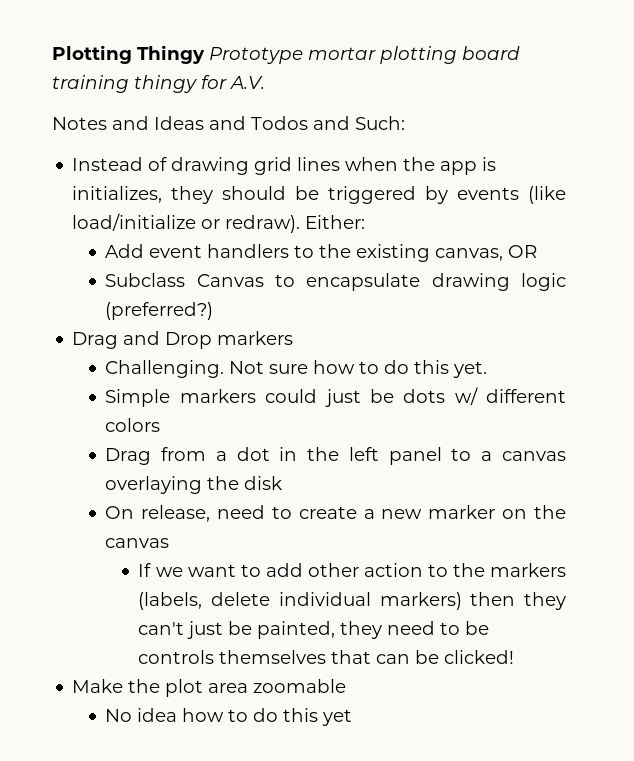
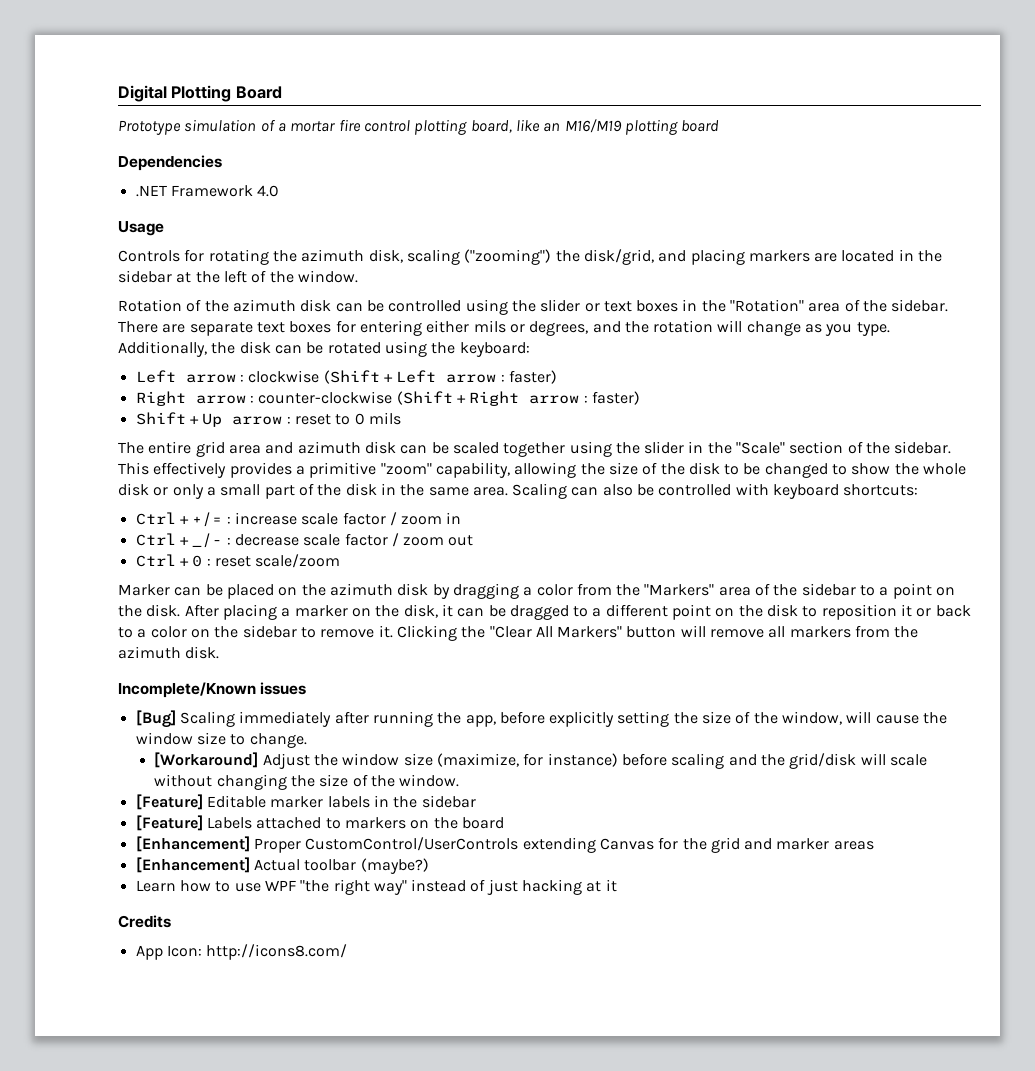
[52,45,520,64] [52,75,265,93] [52,116,405,130] [72,157,497,175] [72,186,566,204] [72,213,366,233] [105,244,538,262] [105,273,566,291] [105,302,214,320] [72,331,294,349] [105,360,488,378] [105,387,566,407] [105,418,161,432] [105,447,566,465] [105,476,283,494] [105,505,566,522] [105,538,170,548] [138,563,566,577] [138,592,567,610] [138,621,490,639] [138,650,515,664] [72,679,347,697] [105,708,353,726] Plotting Thingy Prototype mortar plotting board training thingy for A.V. // Notes and Ideas and Todos and Such: // Instead of drawing grid lines when the app is initializes, they should be triggered by events (like load/initialize or redraw). Either: // Add event handlers to the existing canvas, OR // Subclass Canvas to encapsulate drawing logic (preferred?) // Drag and Drop markers // Challenging. Not sure how to do this yet. // Simple markers could just be dots w/ different colors // Drag from a dot in the left panel to a canvas overlaying the disk // On release, need to create a new marker on the canvas // If we want to add other action to the markers (labels, delete individual markers) then they can't just be painted, they need to be controls themselves that can be clicked! // Make the plot area zoomable // No idea how to do this yet -> [118,85,282,102] [118,119,720,135] [118,155,222,171] [135,185,280,197] [118,221,164,236] [118,249,943,265] [118,270,358,283] [118,299,949,315] [118,320,890,336] [118,341,530,357] [135,370,557,384] [135,391,640,406] [135,412,401,427] [118,441,952,457] [118,462,967,478] [118,483,919,499] [135,512,462,527] [135,533,474,548] [135,554,341,568] [118,583,956,599] [118,604,971,620] [118,625,919,641] [118,646,220,659] [118,682,307,698] [135,710,948,728] [135,732,307,748] [154,752,927,769] [154,774,460,790] [135,794,476,810] [135,815,504,831] [135,836,874,853] [135,857,429,874] [135,879,617,895] [118,915,171,928] [135,944,348,960] Digital Plotting Board // Prototype simulation of a mortar fire control plotting board, like an M16/M19 plotting board // Dependencies // .NET Framework 4.0 // Usage // Controls for rotating the azimuth disk, scaling ("zooming") the disk/grid, and placing markers are located in the sidebar at the left of the window. // Rotation of the azimuth disk can be controlled using the slider or text boxes in the "Rotation" area of the sidebar. There are separate text boxes for entering either mils or degrees, and the rotation will change as you type. Additionally, the disk can be rotated using the keyboard: // Left arrow : clockwise (Shift + Left arrow : faster) // Right arrow : counter-clockwise (Shift + Right arrow : faster) // Shift + Up arrow : reset to 0 mils // The entire grid area and azimuth disk can be scaled together using the slider in the "Scale" section of the sidebar. This effectively provides a primitive "zoom" capability, allowing the size of the disk to be changed to show the whole disk or only a small part of the disk in the same area. Scaling can also be controlled with keyboard shortcuts: // Ctrl + +/= : increase scale factor / zoom in // Ctrl + _/- : decrease scale factor / zoom out // Ctrl + 0 : reset scale/zoom // Marker can be placed on the azimuth disk by dragging a color from the "Markers" area of the sidebar to a point on the disk. After placing a marker on the disk, it can be dragged to a different point on the disk to reposition it or back to a color on the sidebar to remove it. Clicking the "Clear All Markers" button will remove all markers from the azimuth disk. // Incomplete/Known issues // [Bug] Scaling immediately after running the app, before explicitly setting the size of the window, will cause the window size to change. // [Workaround] Adjust the window size (maximize, for instance) before scaling and the grid/disk will scale without changing the size of the window. // [Feature] Editable marker labels in the sidebar // [Feature] Labels attached to markers on the board // [Enhancement] Proper CustomControl/UserControls extending Canvas for the grid and marker areas // [Enhancement] Actual toolbar (maybe?) // Learn how to use WPF "the right way" instead of just hacking at it // Credits // App Icon: http://icons8.com/

